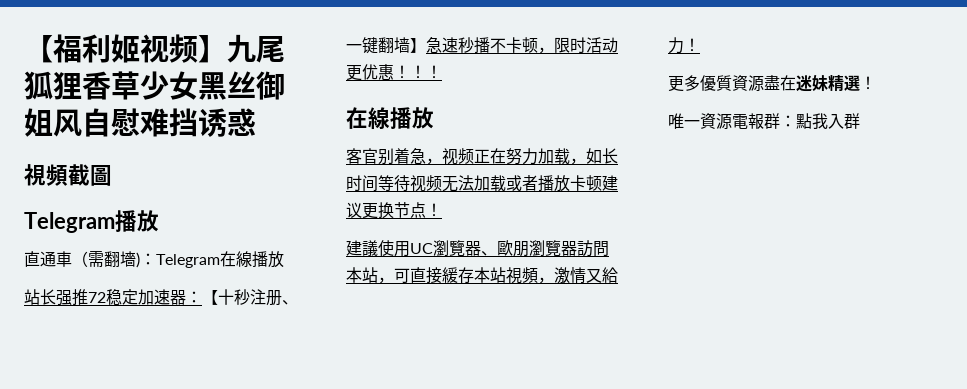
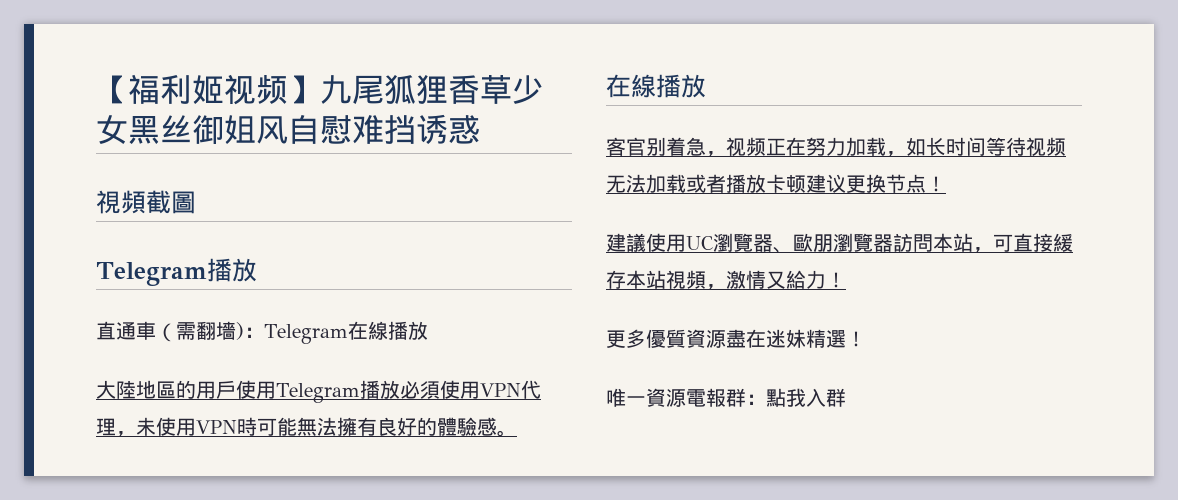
[24,289,298,306] [346,36,618,54] [346,64,442,81] 站长强推72稳定加速器：【十秒注册、一键翻墙】急速秒播不卡顿，限时活动更优惠！！！ -> [96,380,541,403] [96,417,517,437] 大陸地區的用戶使用Telegram播放必須使用VPN代理，未使用VPN時可能無法擁有良好的體驗感。

